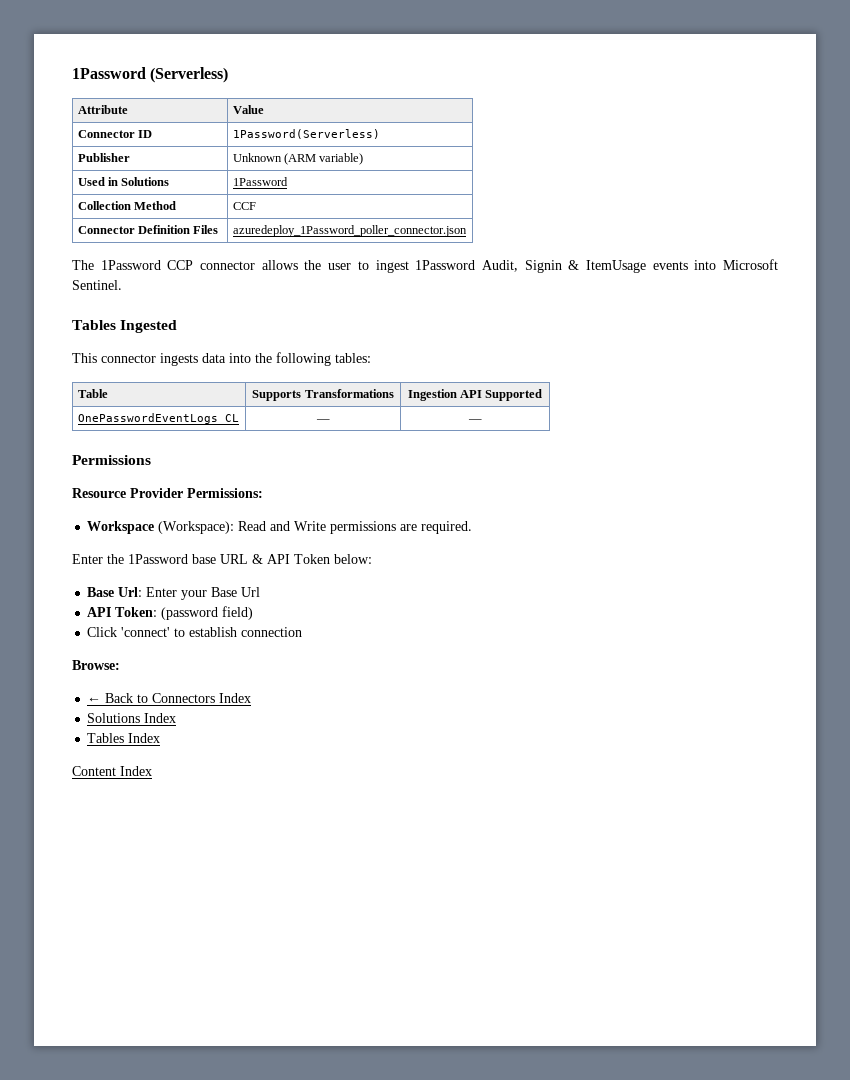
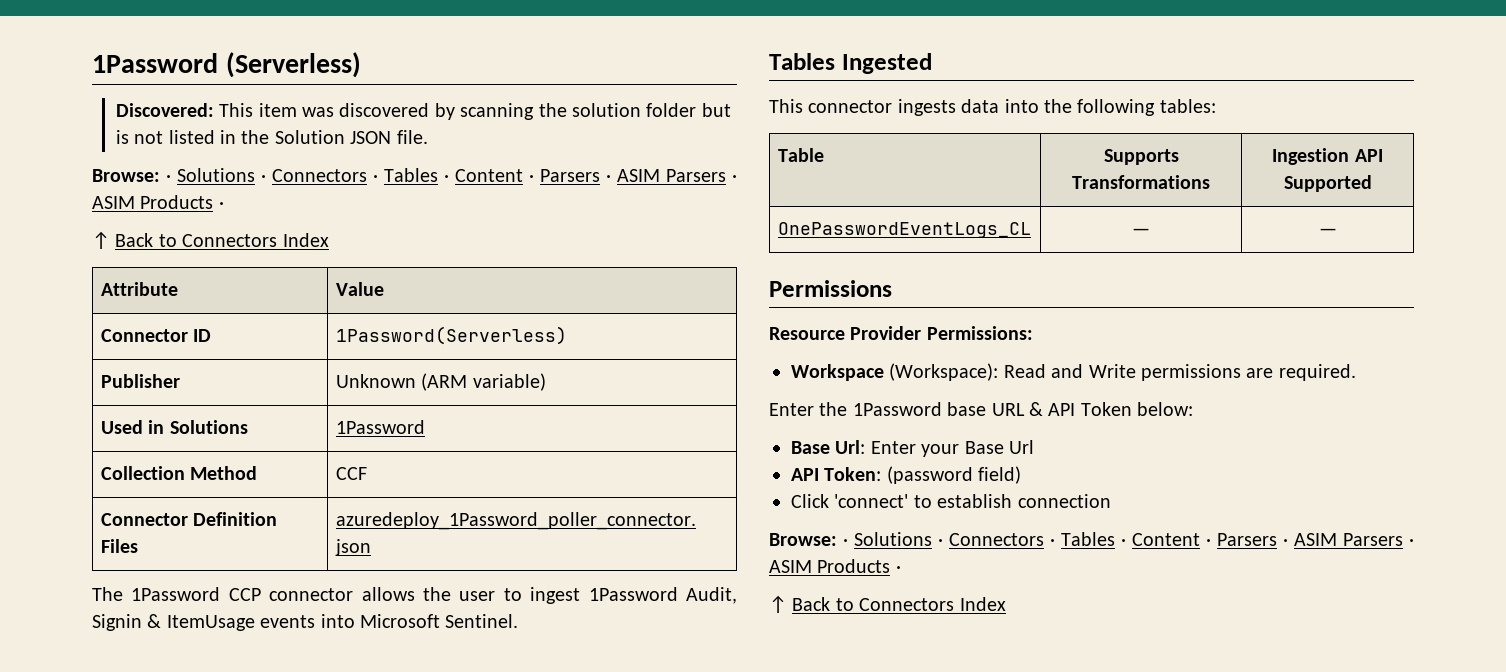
(229, 75) none -> [115,103,731,120] [115,130,428,144] [92,168,737,182] [92,195,224,209] [92,231,329,249] // Discovered: This item was discovered by scanning the solution folder but is not listed in the Solution JSON file. // Browse: · Solutions · Connectors · Tables · Content · Parsers · ASIM Parsers · ASIM Products · // ↑ Back to Connectors Index
[87,693,252,703] [87,713,177,723] [87,733,161,743] [72,766,116,776] // ← Back to Connectors Index // Solutions Index // Tables Index // Content -> [843,532,1414,546] [769,559,901,573] [769,595,955,613] · Solutions · Connectors · Tables · Content · Parsers · ASIM Parsers · ASIM Products · // ↑ Back to Connectors

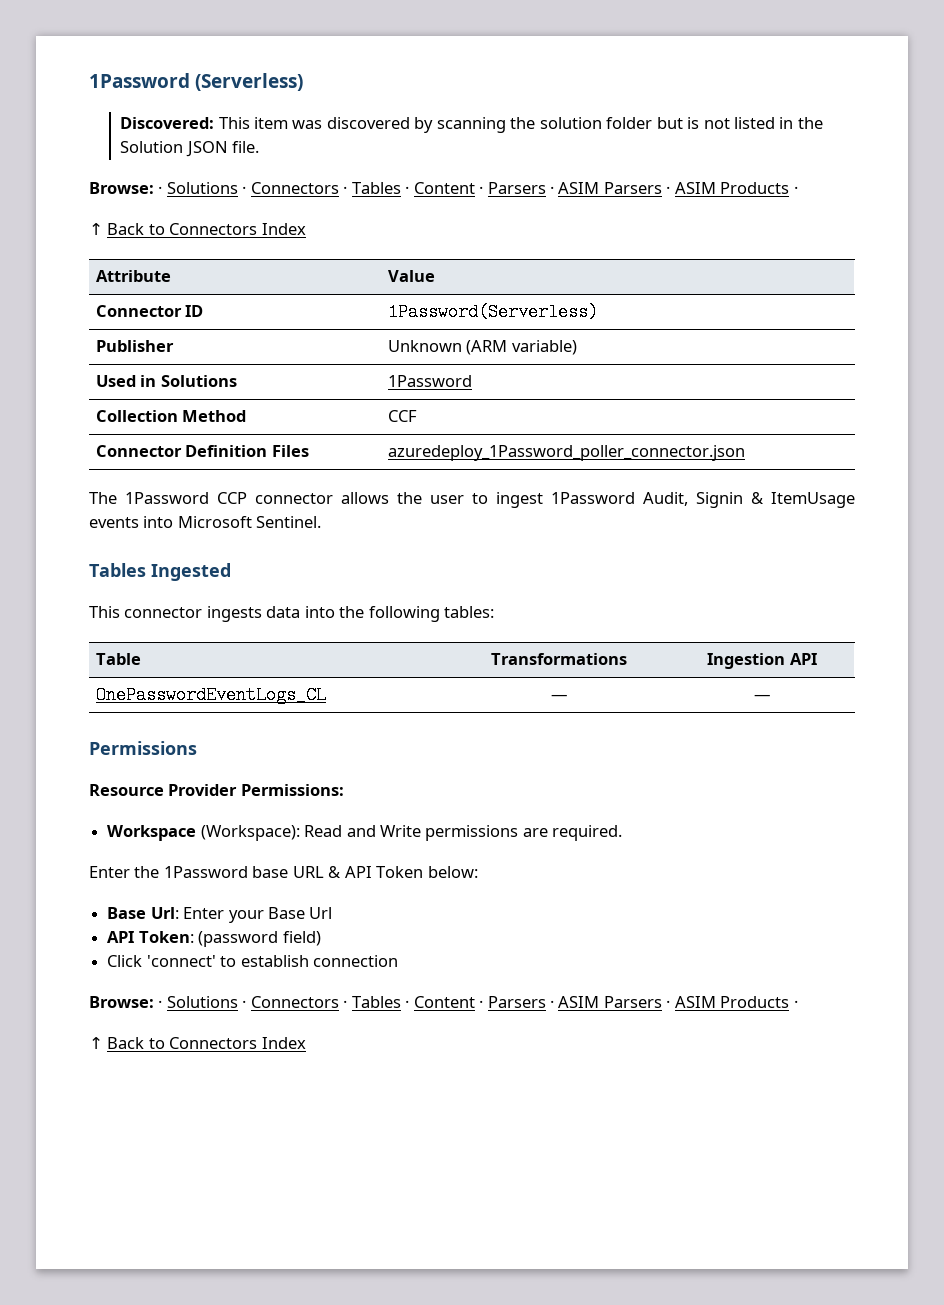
[1103,149,1179,165] Supports -> (142, 659) none
[1283,175,1372,192] Supported -> (817, 659) none

